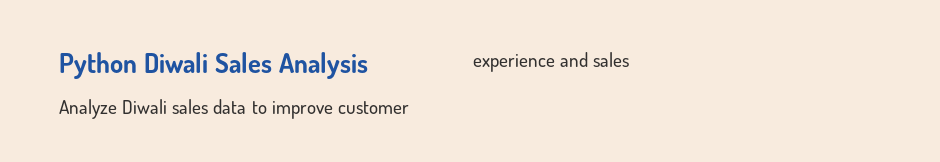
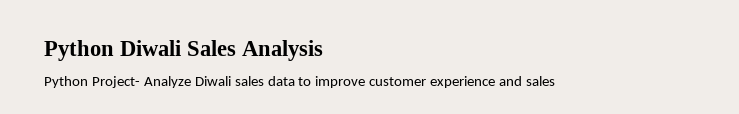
(369, 65) none -> [44,76,140,88] Python Project-

